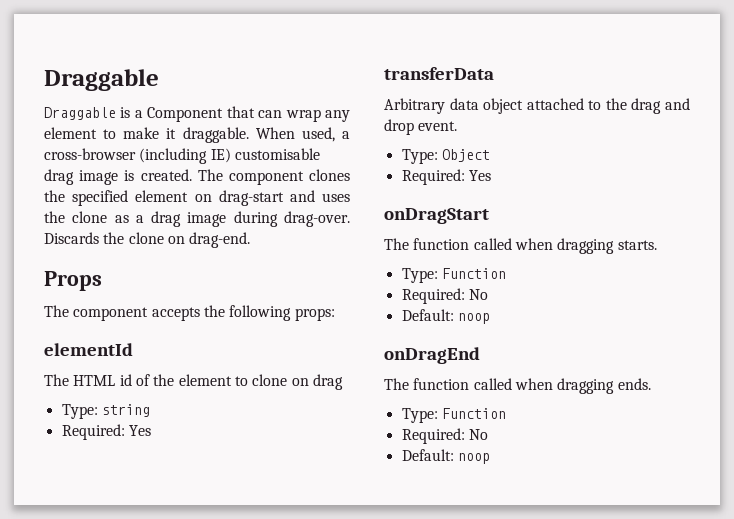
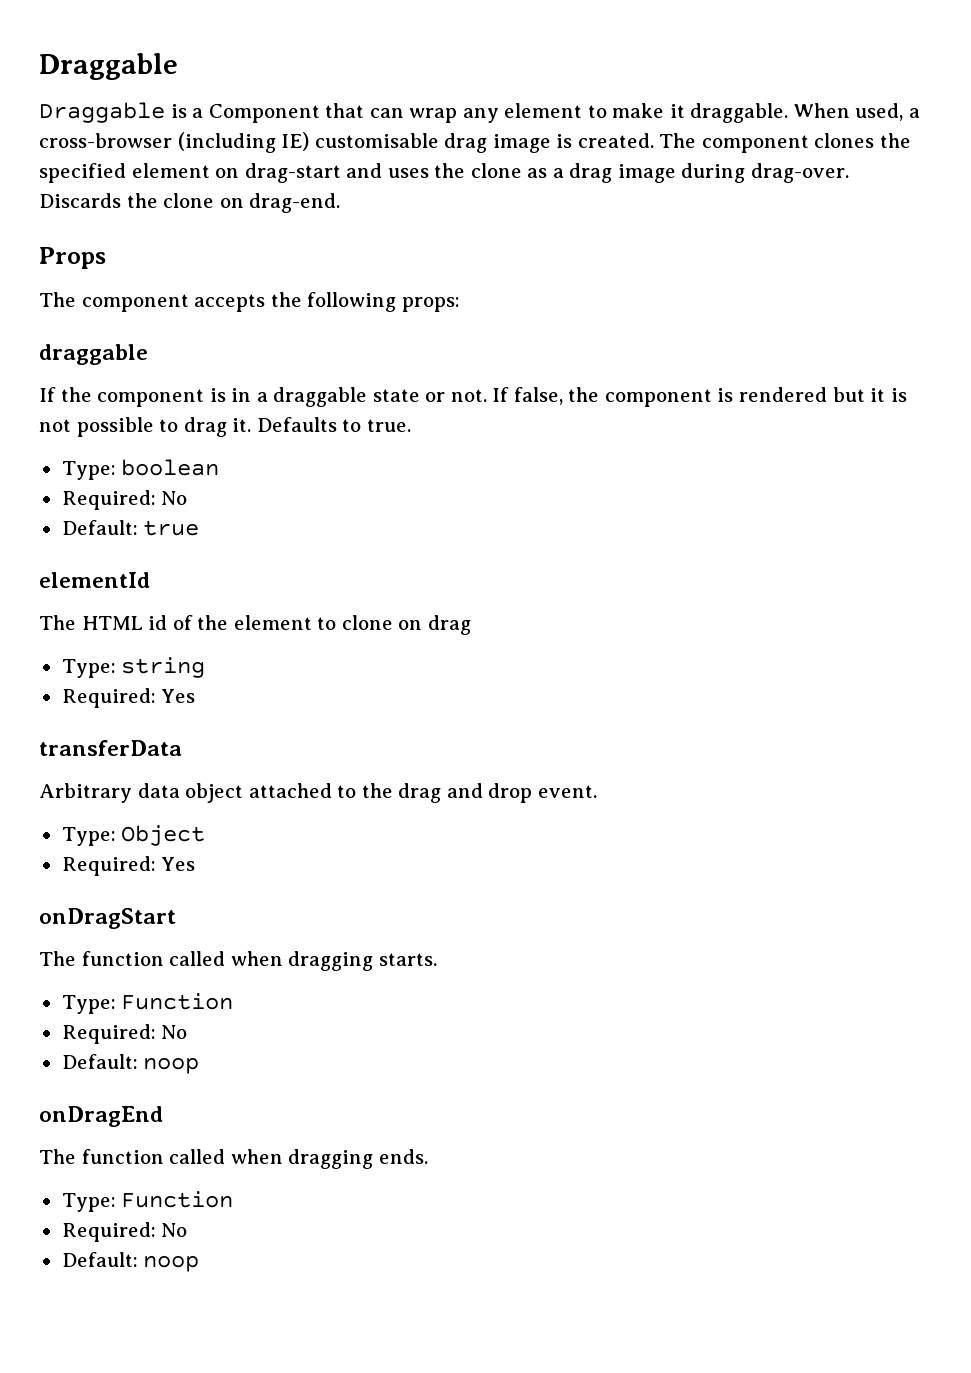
(335, 314) none -> [39,344,148,365] [39,387,907,407] [39,417,411,437] [61,459,220,480] [61,490,188,510] [61,520,200,536] // draggable // If the component is in a draggable state or not. If false, the component is rendered but it is not possible to drag it. Defaults to true. // Type: boolean // Required: No // Default: true

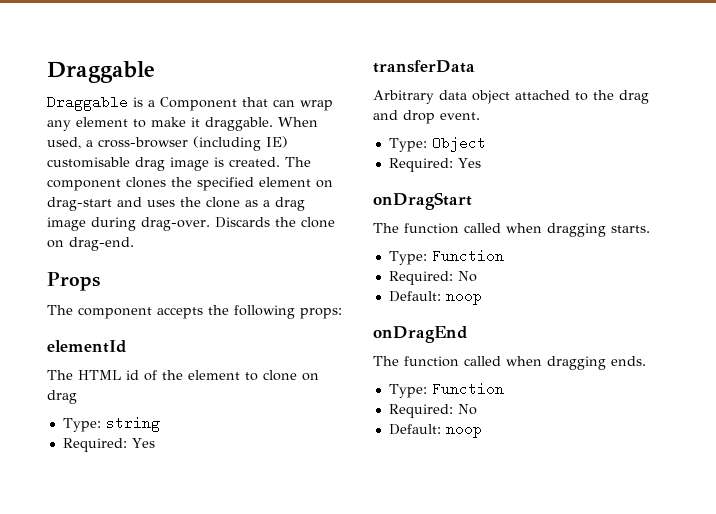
[39,344,148,365] [39,387,907,407] [39,417,411,437] [61,459,220,480] [61,490,188,510] [61,520,200,536] // draggable // If the component is in a draggable state or not. If false, the component is rendered but it is not possible to drag it. Defaults to true. // Type: boolean // Required: No // Default: true -> (342, 313) none

